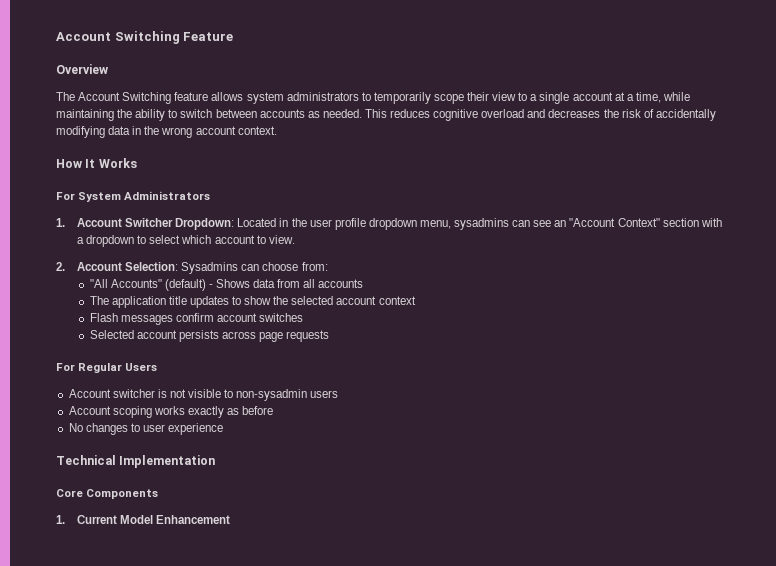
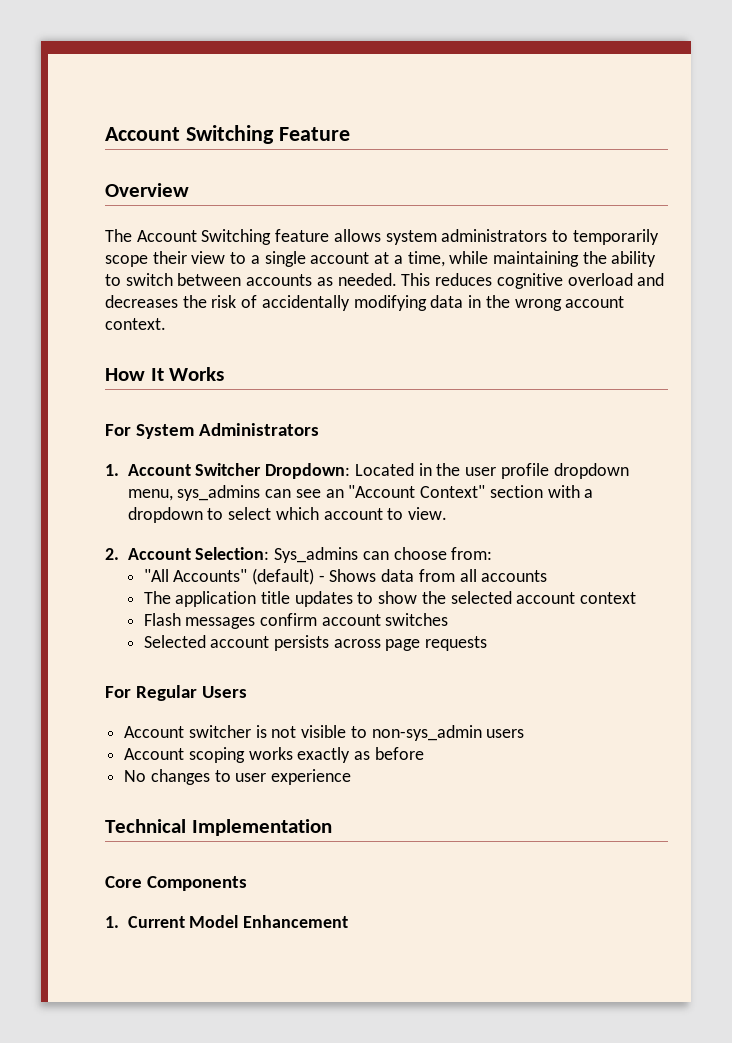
[454,218,510,230] sysadmins -> [177,485,261,501] sys_admins
[181,262,239,274] Sysadmins -> [274,547,359,563] Sys_admins
[236,389,308,401] non-sysadmin -> [371,725,482,741] non-sys_admin

